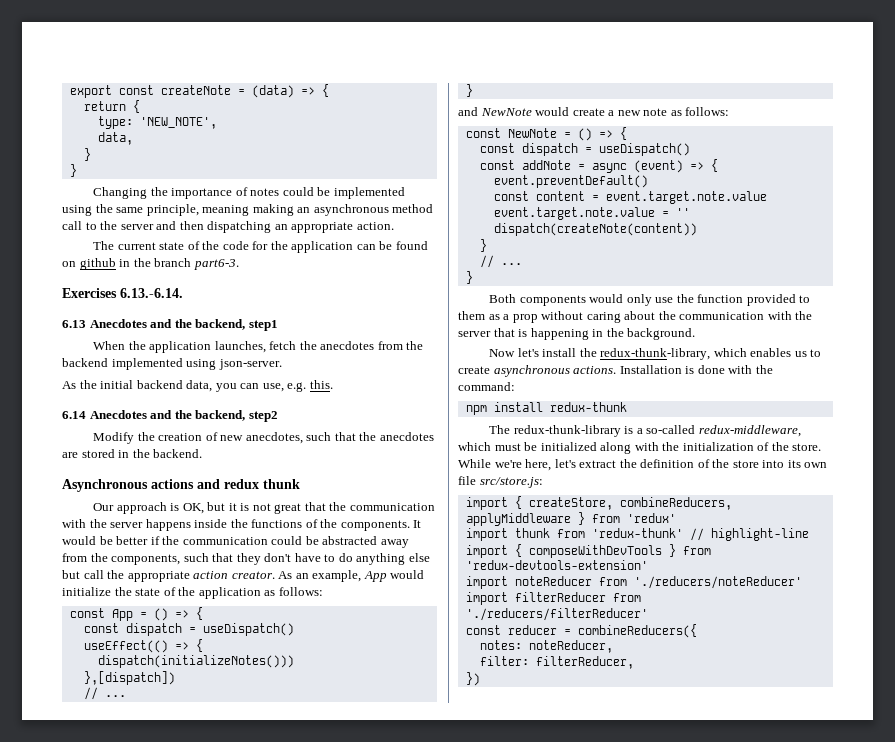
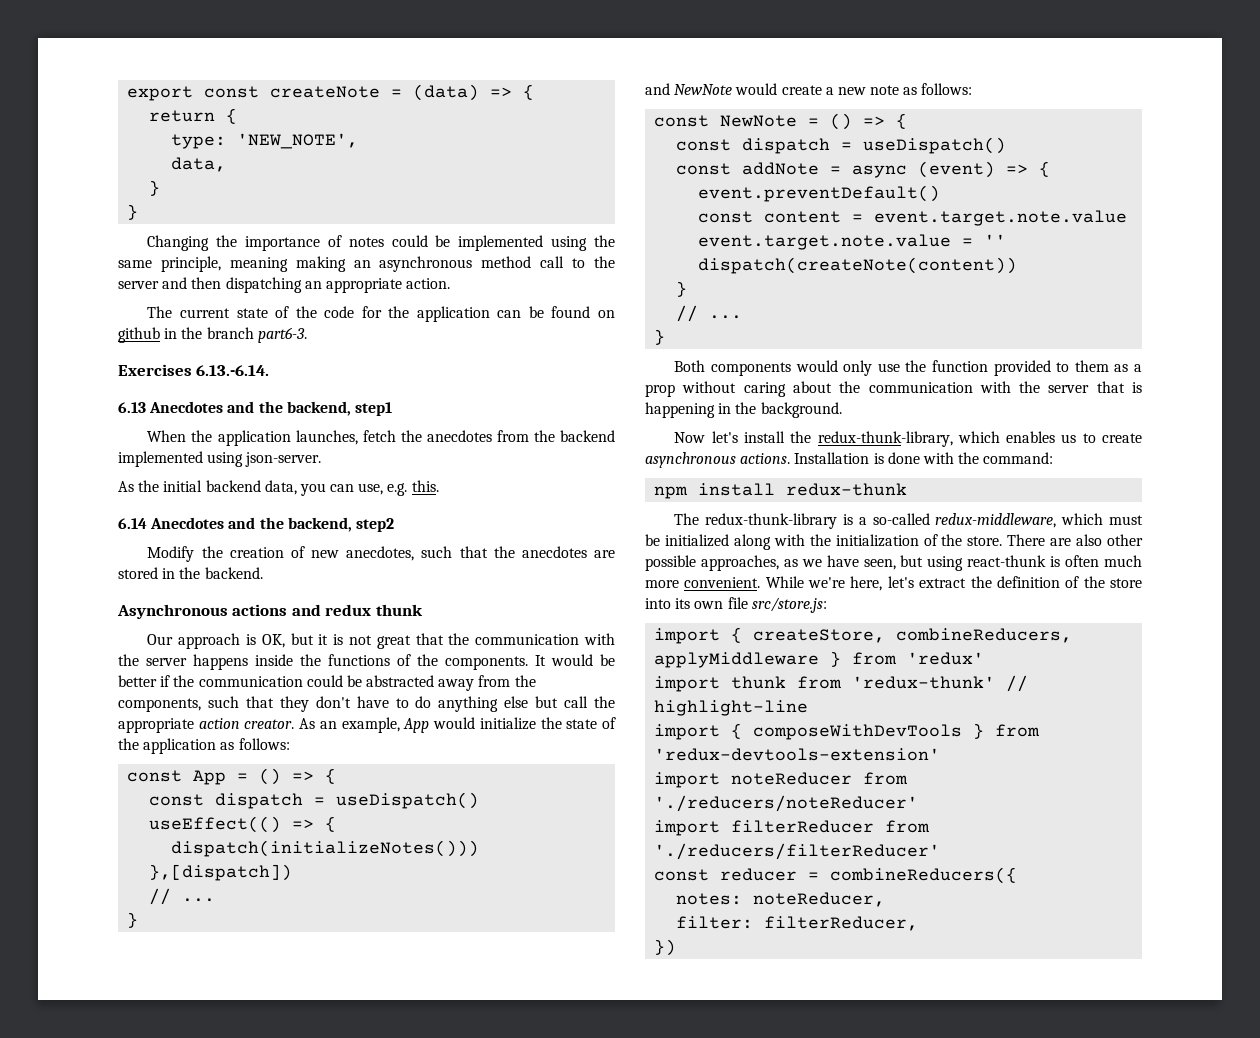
(822, 447) none -> [1007,534,1143,546] [645,555,1142,571] [645,577,761,588] There are also other possible approaches, as we have seen, but using react-thunk is often much more convenient.

